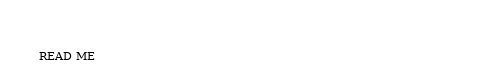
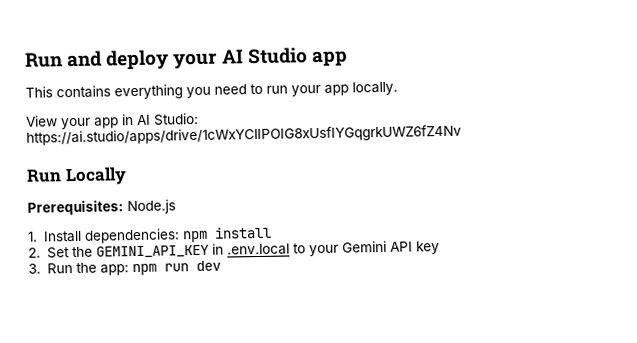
[39,52,95,60] READ ME -> [25,47,348,71] [25,81,398,100] [26,112,199,130] [26,124,462,146] [26,167,127,186] [27,199,176,216] [27,226,272,244] [28,240,440,259] [28,260,221,276] Run and deploy your AI Studio app // This contains everything you need to run your app locally. // View your app in AI Studio: https://ai.studio/apps/drive/1cWxYClIPOIG8xUsfIYGqgrkUWZ6fZ4Nv // Run Locally // Prerequisites: Node.js // 1. Install dependencies: npm install // 2. Set the GEMINI_API_KEY in .env.local to your Gemini API key // 3. Run the app: npm run dev

